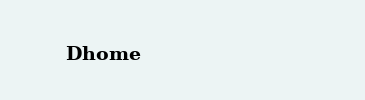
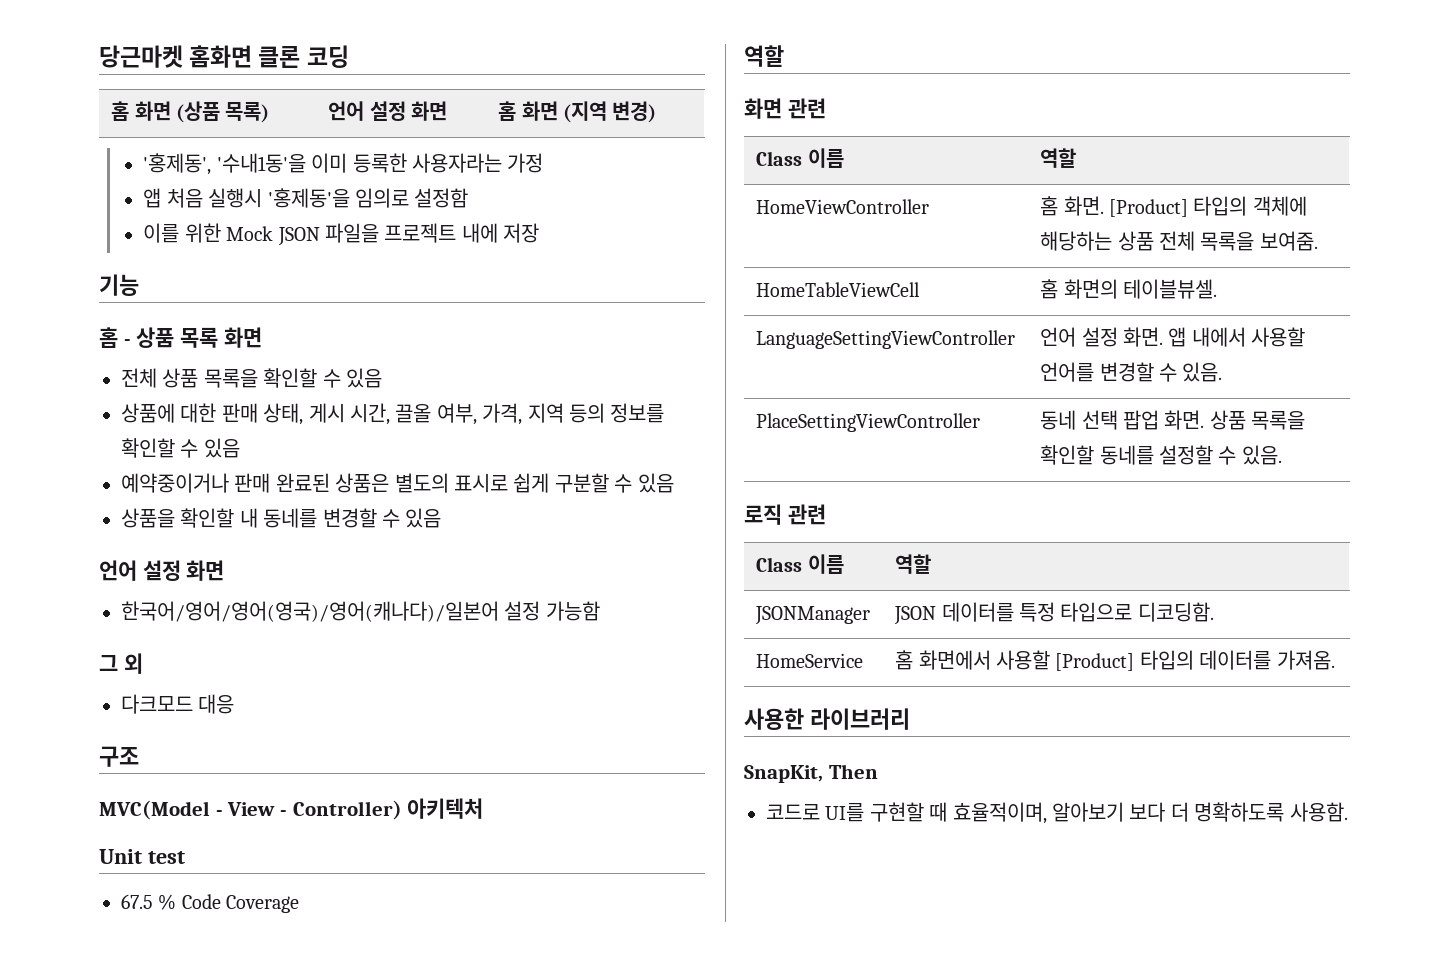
[66,46,141,60] Dhome -> [99,45,349,68] [111,101,270,123] [328,101,447,121] [498,101,657,123] [143,153,544,175] [143,188,469,208] [143,223,540,246] [99,274,139,296] [99,327,262,348] [121,368,382,388] [121,403,665,425] [121,438,240,458] [121,473,674,493] [121,508,442,528] [99,560,225,581] [121,601,600,622] [99,653,143,674] [121,694,235,714] [99,746,139,767] [99,798,484,820] [99,849,185,864] [121,894,300,913] [744,45,784,67] [744,98,826,119] [756,148,844,168] [1040,148,1077,168] [756,199,930,214] [1040,196,1307,217] [1040,231,1318,251] [756,282,921,297] [1040,279,1217,299] [756,330,1016,349] [1040,327,1306,347] [1040,362,1223,382] [756,413,981,432] [1040,410,1306,430] [1040,445,1282,465] [744,504,826,525] [756,554,844,574] [895,554,932,574] [755,606,871,625] [894,602,1214,625] [756,653,864,668] [895,650,1335,671] [744,708,910,730] [744,764,878,783] [766,802,1348,824] 당근마켓 홈화면 클론 코딩 // 홈 화면 (상품 목록) | 언어 설정 화면 | 홈 화면 (지역 변경) // '홍제동', '수내1동'을 이미 등록한 사용자라는 가정 // 앱 처음 실행시 '홍제동'을 임의로 설정함 // 이를 위한 Mock JSON 파일을 프로젝트 내에 저장 // 기능 // 홈 - 상품 목록 화면 // 전체 상품 목록을 확인할 수 있음 // 상품에 대한 판매 상태, 게시 시간, 끌올 여부, 가격, 지역 등의 정보를 확인할 수 있음 // 예약중이거나 판매 완료된 상품은 별도의 표시로 쉽게 구분할 수 있음 // 상품을 확인할 내 동네를 변경할 수 있음 // 언어 설정 화면 // 한국어/영어/영어(영국)/영어(캐나다)/일본어 설정 가능함 // 그 외 // 다크모드 대응 // 구조 // MVC(Model - View - Controller) 아키텍처 // Unit test // 67.5 % Code Coverage // 역할 // 화면 관련 // Class 이름 | 역할 // HomeViewController | 홈 화면. [Product] 타입의 객체에 해당하는 상품 전체 목록을 보여줌. // HomeTableViewCell | 홈 화면의 테이블뷰셀. // LanguageSettingViewController | 언어 설정 화면. 앱 내에서 사용할 언어를 변경할 수 있음. // PlaceSettingViewController | 동네 선택 팝업 화면. 상품 목록을 확인할 동네를 설정할 수 있음. // 로직 관련 // Class 이름 | 역할 // JSONManager | JSON 데이터를 특정 타입으로 디코딩함. // HomeService | 홈 화면에서 사용할 [Product] 타입의 데이터를 가져옴. // 사용한 라이브러리 // SnapKit, Then // 코드로 UI를 구현할 때 효율적이며, 알아보기 보다 더 명확하도록 사용함.

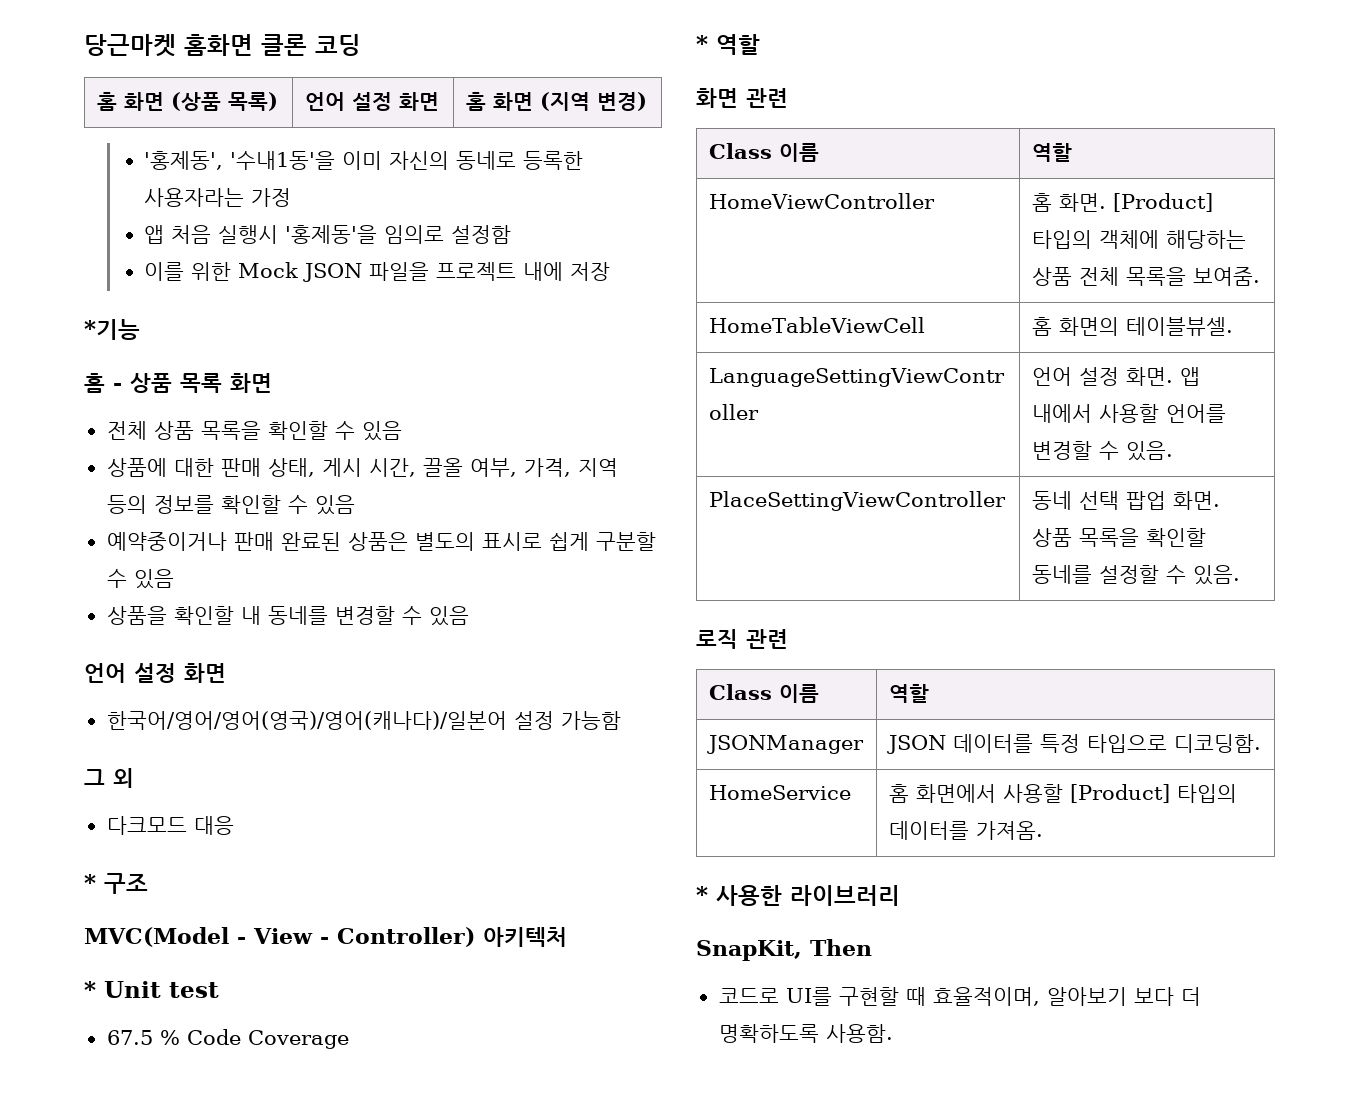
(348, 163) none -> [389,151,517,170] 자신의 동네로
[99,274,139,296] 기능 -> [84,319,140,340] *기능
(235, 704) none -> [84,874,96,891] *
(484, 808) none -> [84,981,96,998] *
(300, 904) none -> [696,35,708,52] *
(1335, 660) none -> [696,886,708,903] *

